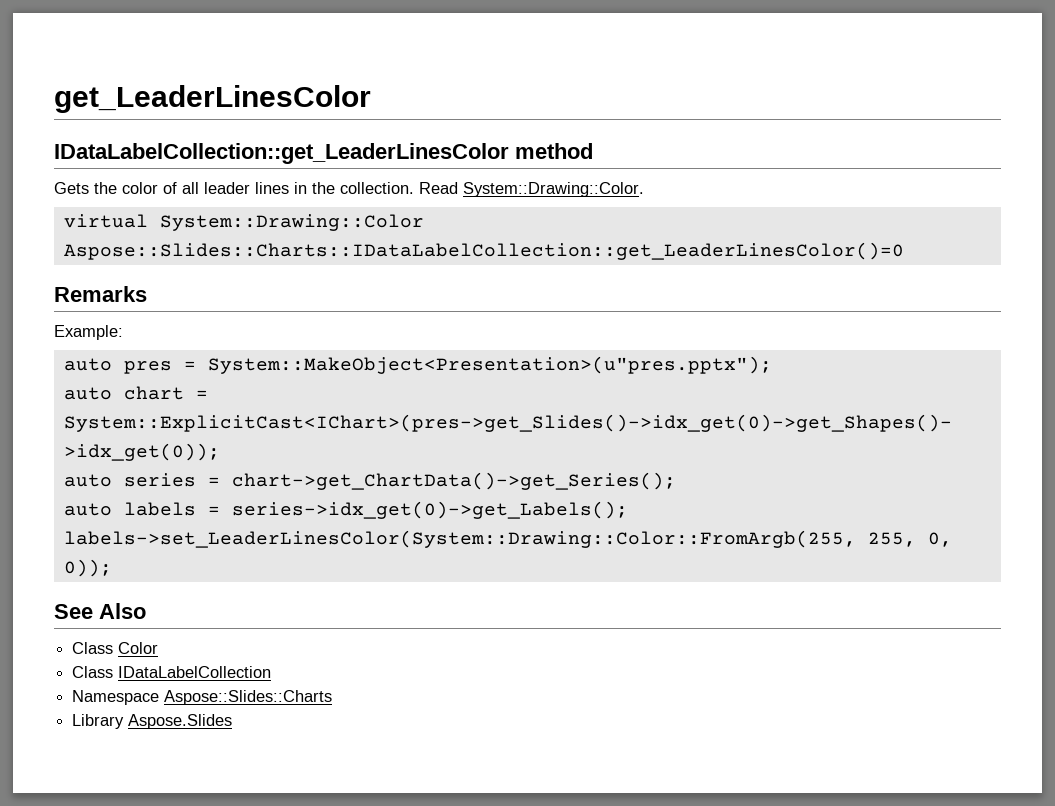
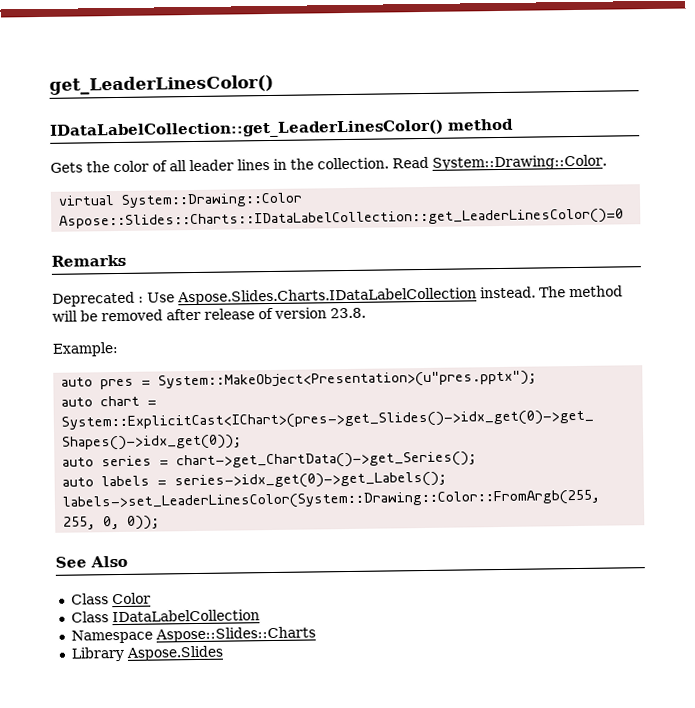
[54,85,371,113] [54,143,509,164] get_LeaderLinesColor // IDataLabelCollection::get_LeaderLinesColor -> [49,74,274,95] [49,119,444,140] get_LeaderLinesColor() // IDataLabelCollection::get_LeaderLinesColor()
(147, 294) none -> [52,285,623,307] [52,307,366,322] // Deprecated : Use Aspose.Slides.Charts.IDataLabelCollection instead. The method will be removed after release of version 23.8.

